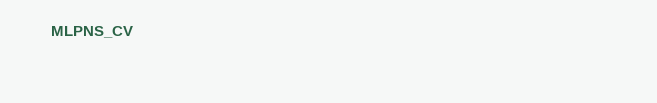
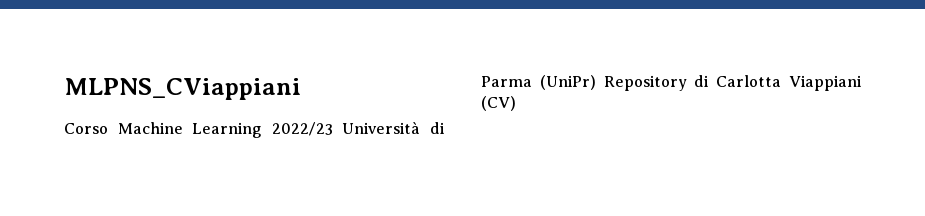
[51,26,133,38] MLPNS_CV -> [64,78,301,100] [64,121,446,138] [481,75,862,91] [481,96,516,111] MLPNS_CViappiani // Corso Machine Learning 2022/23 Università di Parma (UniPr) Repository di Carlotta Viappiani (CV)

